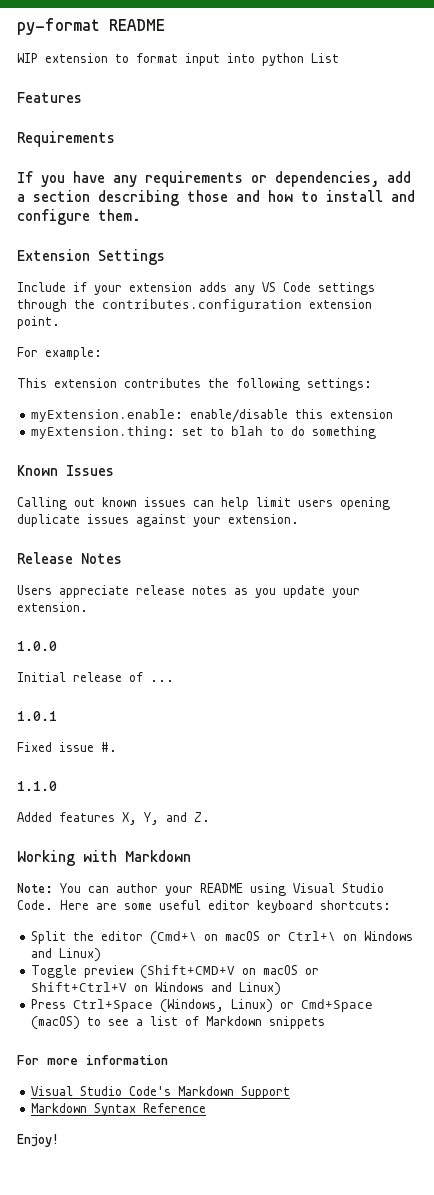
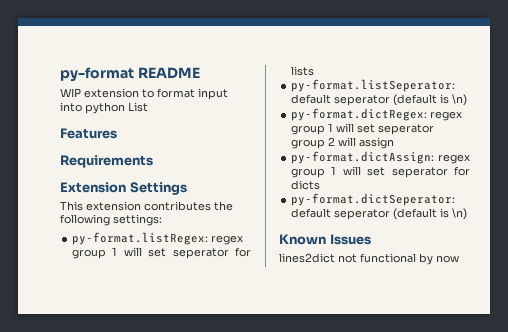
[17,171,411,187] [17,190,415,206] [17,209,141,225] [17,249,165,265] [17,282,375,295] [17,299,372,312] [17,316,60,329] [17,347,102,360] If you have any requirements or dependencies, add a section describing those and how to install and configure them. // Extension Settings // Include if your extension adds any VS Code settings through the contributes.configuration extension point. // For example: -> [60,182,187,195] Extension Settings
[31,409,394,422] [31,426,377,439] [17,465,114,476] [17,497,390,510] [17,514,299,527] [17,552,122,564] [17,585,360,598] [17,602,88,612] [17,641,57,651] [17,672,174,682] [17,711,57,721] [17,742,117,752] [17,781,57,791] [17,812,210,825] [17,850,191,866] [17,883,384,896] [17,900,391,913] [31,931,414,945] [31,948,102,962] [31,965,320,979] [31,982,282,996] [31,999,374,1013] [31,1016,326,1030] [17,1055,168,1065] [31,1086,291,1099] [31,1103,207,1116] [17,1134,59,1147] myExtension.enable: enable/disable this extension // myExtension.thing: set to blah to do something // Known Issues // Calling out known issues can help limit users opening duplicate issues against your extension. // Release Notes // Users appreciate release notes as you update your extension. // 1.0.0 // Initial release of ... // 1.0.1 // Fixed issue #. // 1.1.0 // Added features X, Y, and Z. // Working with Markdown // Note: You can author your README using Visual Studio Code. Here are some useful editor keyboard shortcuts: // Split the editor (Cmd+\ on macOS or Ctrl+\ on Windows and Linux) // Toggle preview (Shift+CMD+V on macOS or Shift+Ctrl+V on Windows and Linux) // Press Ctrl+Space (Windows, Linux) or Cmd+Space (macOS) to see a list of Markdown snippets // For more information // Visual Studio Code's Markdown Support // Markdown Syntax Reference // Enjoy! -> [72,232,244,245] [72,247,251,259] [291,66,315,76] [291,79,456,92] [291,94,468,106] [291,108,463,121] [291,123,435,135] [291,137,395,149] [291,151,470,164] [291,166,470,178] [291,180,321,190] [291,193,456,206] [291,208,468,220] [279,234,371,245] [279,253,459,265] py-format.listRegex: regex group 1 will set seperator for lists // py-format.listSeperator: default seperator (default is \n) // py-format.dictRegex: regex group 1 will set seperator group 2 will assign // py-format.dictAssign: regex group 1 will set seperator for dicts // py-format.dictSeperator: default seperator (default is \n) // Known Issues // lines2dict not functional by now

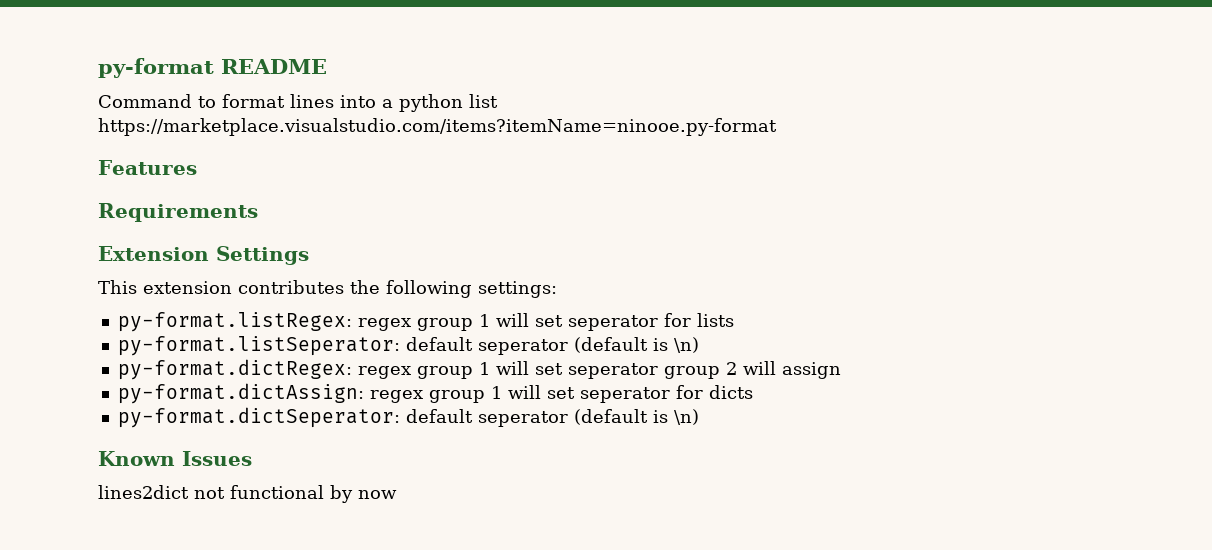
[60,88,228,100] [60,102,148,114] WIP extension to format input into python List -> [98,94,498,112] [98,118,777,136] Command to format lines into a python list https://marketplace.visualstudio.com/items?itemName=ninooe.py-format

